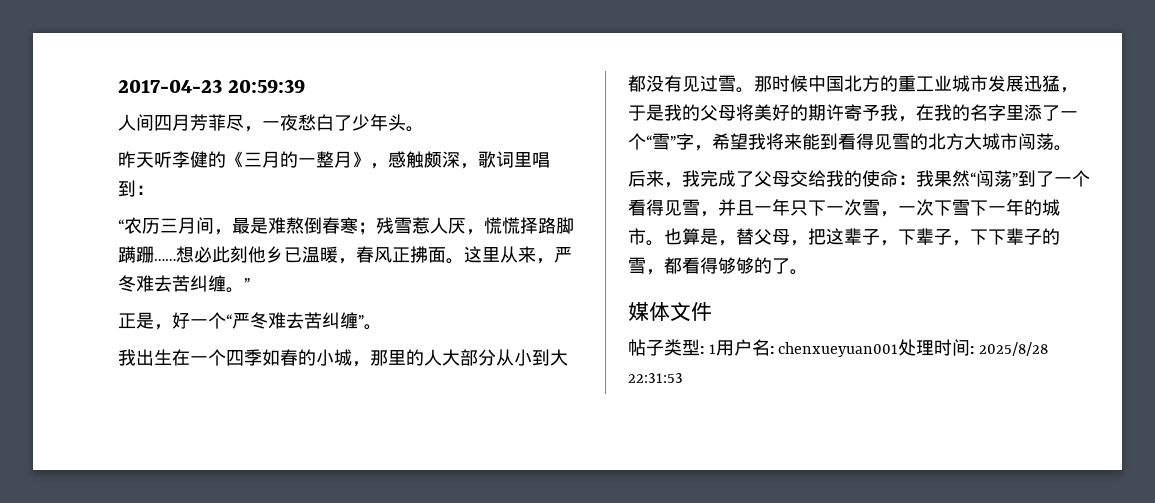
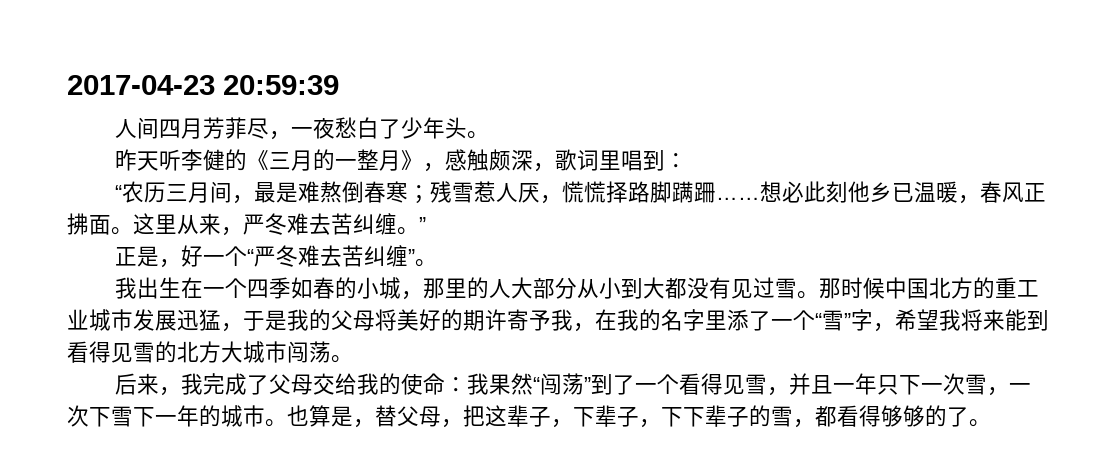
[628,302,712,322] [628,339,1049,357] [628,373,683,383] // 媒体文件 // 帖子类型: 1用户名: chenxueyuan001处理时间: 2025/8/28 22:31:53 -> (991, 423) none

